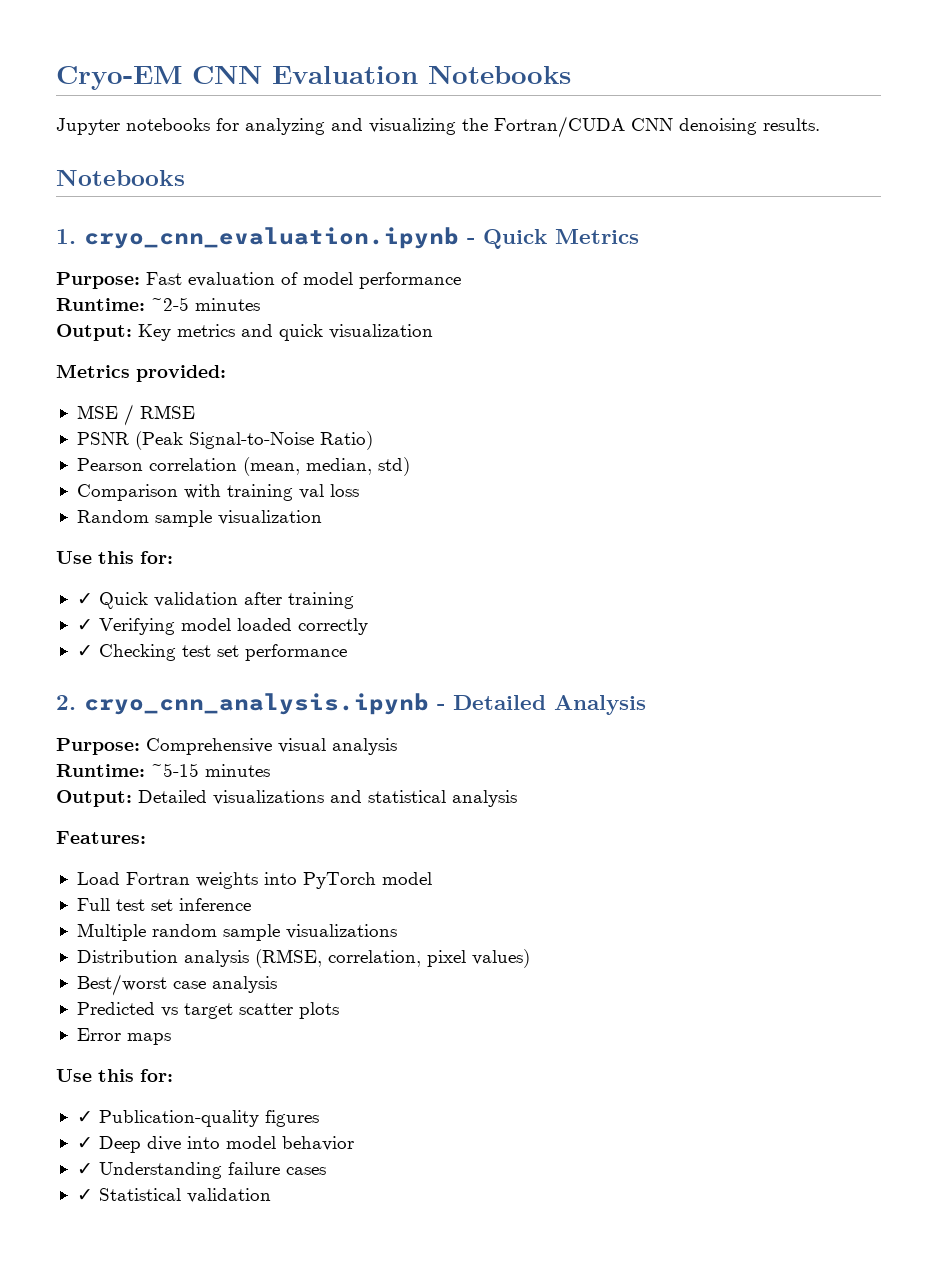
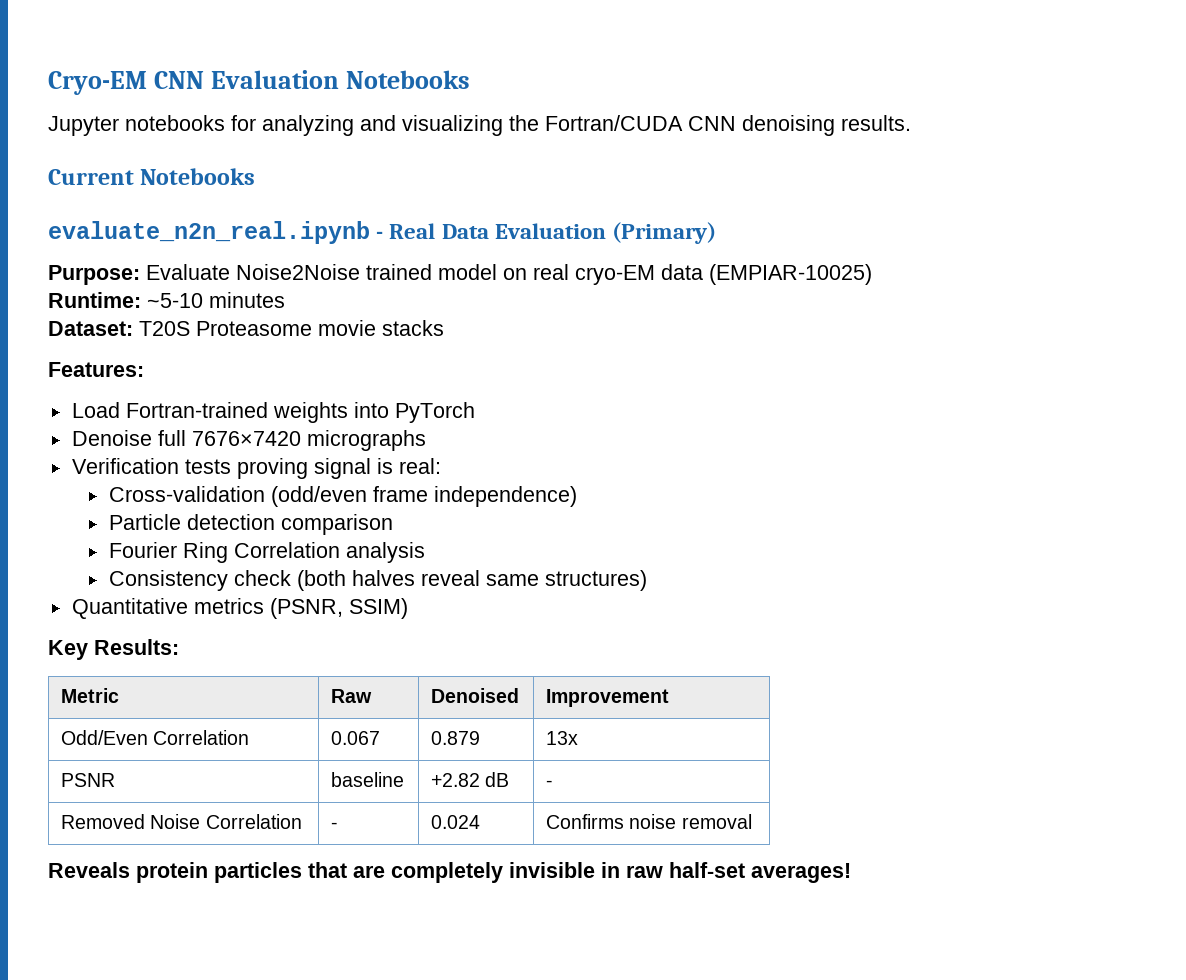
[56,169,185,186] [56,227,639,249] [56,272,461,289] [56,297,260,311] [56,324,433,341] [56,364,226,382] [76,404,195,426] [76,431,373,450] [76,457,410,476] [76,484,359,501] [76,510,322,527] [56,551,173,564] [76,592,354,609] [76,618,368,635] [76,644,347,661] [56,693,646,715] [56,738,397,755] [56,763,270,777] [56,790,517,807] Notebooks // 1. cryo_cnn_evaluation.ipynb - Quick Metrics // Purpose: Fast evaluation of model performance // Runtime: ~2-5 minutes // Output: Key metrics and quick visualization // Metrics provided: // MSE / RMSE // PSNR (Peak Signal-to-Noise Ratio) // Pearson correlation (mean, median, std) // Comparison with training val loss // Random sample visualization // Use this for: // ✓ Quick validation after training // ✓ Verifying model loaded correctly // ✓ Checking test set performance // 2. cryo_cnn_analysis.ipynb - Detailed Analysis // Purpose: Comprehensive visual analysis // Runtime: ~5-15 minutes // Output: Detailed visualizations and statistical analysis -> [48,168,256,185] [48,221,717,244] [48,264,872,285] [48,292,285,308] [48,320,444,336] Current Notebooks // evaluate_n2n_real.ipynb - Real Data Evaluation (Primary) // Purpose: Evaluate Noise2Noise trained model on real cryo-EM data (EMPIAR-10025) // Runtime: ~5-10 minutes // Dataset: T20S Proteasome movie stacks
[125,872,190,885] Fortran -> [125,402,268,418] Fortran-trained
[381,872,432,885] [76,898,251,911] [76,923,397,941] [76,949,530,968] [76,974,277,996] [76,1002,339,1019] [76,1028,171,1045] [56,1069,173,1082] [76,1110,319,1127] [76,1136,354,1153] [76,1162,326,1179] [76,1188,271,1203] model // Full test set inference // Multiple random sample visualizations // Distribution analysis (RMSE, correlation, pixel values) // Best/worst case analysis // Predicted vs target scatter plots // Error maps // Use this for: // ✓ Publication-quality figures // ✓ Deep dive into model behavior // ✓ Understanding failure cases // ✓ Statistical validation -> [71,430,426,451] [71,458,441,479] [108,486,577,507] [108,514,393,535] [108,542,425,563] [108,570,647,591] [71,598,408,619] [48,639,179,660] [60,688,119,703] [330,689,372,703] [430,688,519,703] [545,689,669,707] [60,730,250,745] [330,731,380,745] [430,731,480,745] [545,731,578,745] [60,773,115,787] [330,772,404,787] [430,772,510,787] [545,780,553,787] [60,814,302,829] [330,822,338,829] [430,815,480,829] [545,814,752,829] [48,862,851,883] // Denoise full 7676×7420 micrographs // Verification tests proving signal is real: // Cross-validation (odd/even frame independence) // Particle detection comparison // Fourier Ring Correlation analysis // Consistency check (both halves reveal same structures) // Quantitative metrics (PSNR, SSIM) // Key Results: // Metric | Raw | Denoised | Improvement // Odd/Even Correlation | 0.067 | 0.879 | 13x // PSNR | baseline | +2.82 dB | - // Removed Noise Correlation | - | 0.024 | Confirms noise removal // Reveals protein particles that are completely invisible in raw half-set averages!

